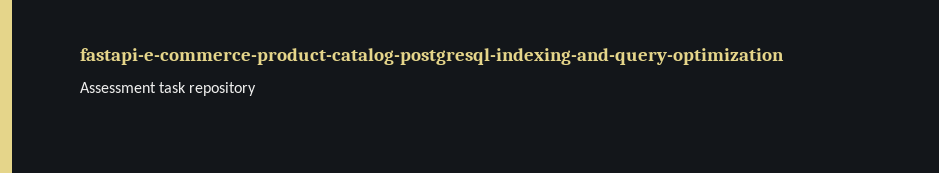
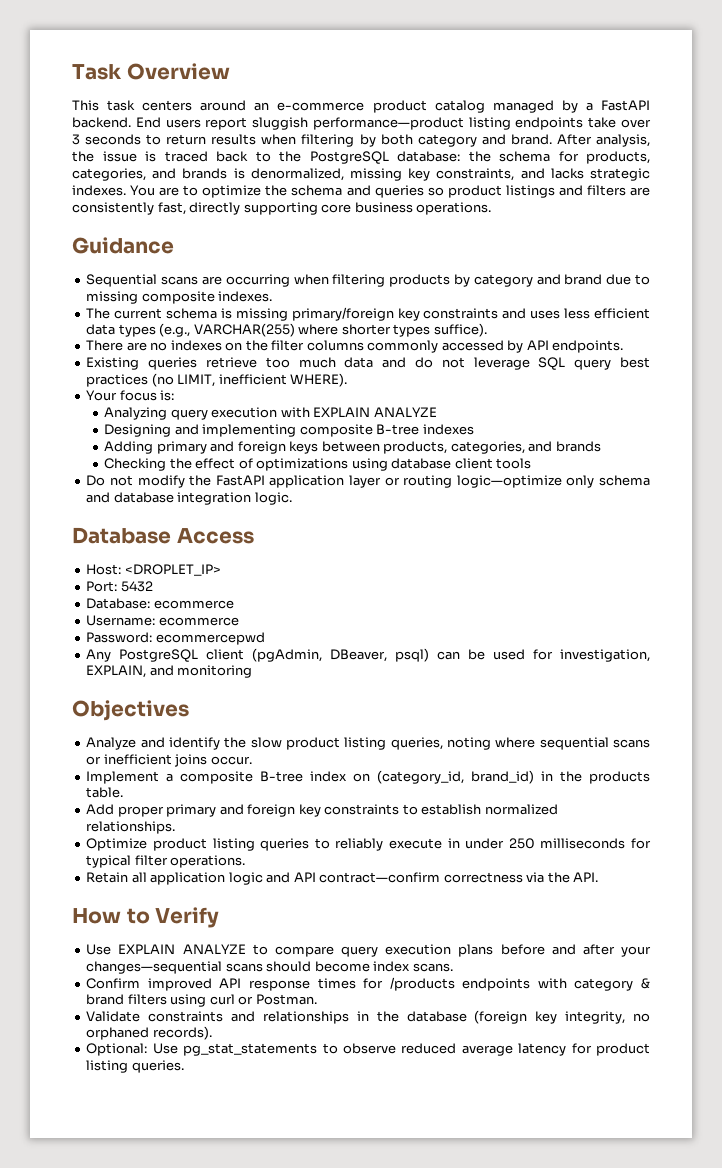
[80,48,784,65] [80,82,257,96] fastapi-e-commerce-product-catalog-postgresql-indexing-and-query-optimization // Assessment task repository -> [72,63,230,80] [72,100,650,113] [72,117,651,130] [72,134,651,147] [72,151,650,164] [72,168,650,181] [72,185,650,198] [72,202,492,215] [72,237,174,254] [86,274,651,287] [86,291,273,304] [86,307,650,321] [86,323,487,337] [86,340,624,353] [86,357,650,370] [86,373,348,387] [86,390,175,401] [104,407,437,420] [104,424,474,437] [104,441,601,454] [104,458,532,471] [86,475,651,488] [86,492,292,505] [72,527,254,544] [86,564,221,576] [86,581,153,592] [86,598,234,609] [86,615,239,626] [86,632,265,645] [86,648,651,662] [86,665,253,678] [72,700,189,721] [86,737,650,750] [86,754,252,767] [86,770,651,784] [86,787,124,798] [86,804,558,817] [86,821,176,834] [86,838,652,851] [86,855,246,868] [86,872,599,885] [72,907,220,928] [86,944,652,957] [86,961,453,974] [86,977,650,991] [86,994,317,1007] [86,1010,651,1024] [86,1026,212,1040] [86,1043,650,1056] [86,1060,184,1073] Task Overview // This task centers around an e-commerce product catalog managed by a FastAPI backend. End users report sluggish performance—product listing endpoints take over 3 seconds to return results when filtering by both category and brand. After analysis, the issue is traced back to the PostgreSQL database: the schema for products, categories, and brands is denormalized, missing key constraints, and lacks strategic indexes. You are to optimize the schema and queries so product listings and filters are consistently fast, directly supporting core business operations. // Guidance // Sequential scans are occurring when filtering products by category and brand due to missing composite indexes. // The current schema is missing primary/foreign key constraints and uses less efficient data types (e.g., VARCHAR(255) where shorter types suffice). // There are no indexes on the filter columns commonly accessed by API endpoints. // Existing queries retrieve too much data and do not leverage SQL query best practices (no LIMIT, inefficient WHERE). // Your focus is: // Analyzing query execution with EXPLAIN ANALYZE // Designing and implementing composite B-tree indexes // Adding primary and foreign keys between products, categories, and brands // Checking the effect of optimizations using database client tools // Do not modify the FastAPI application layer or routing logic—optimize only schema and database integration logic. // Database Access // Host: <DROPLET_IP> // Port: 5432 // Database: ecommerce // Username: ecommerce // Password: ecommercepwd // Any PostgreSQL client (pgAdmin, DBeaver, psql) can be used for investigation, EXPLAIN, and monitoring // Objectives // Analyze and identify the slow product listing queries, noting where sequential scans or inefficient joins occur. // Implement a composite B-tree index on (category_id, brand_id) in the products table. // Add proper primary and foreign key constraints to establish normalized relationships. // Optimize product listing queries to reliably execute in under 250 milliseconds for typical filter operations. // Retain all application logic and API contract—confirm correctness via the API. // How to Verify // Use EXPLAIN ANALYZE to compare query execution plans before and after your changes—sequential scans should become index scans. // Confirm improved API response times for /products endpoints with category & brand filters using curl or Postman. // Validate constraints and relationships in the database (foreign key integrity, no orphaned records). // Optional: Use pg_stat_statements to observe reduced average latency for product listing queries.

